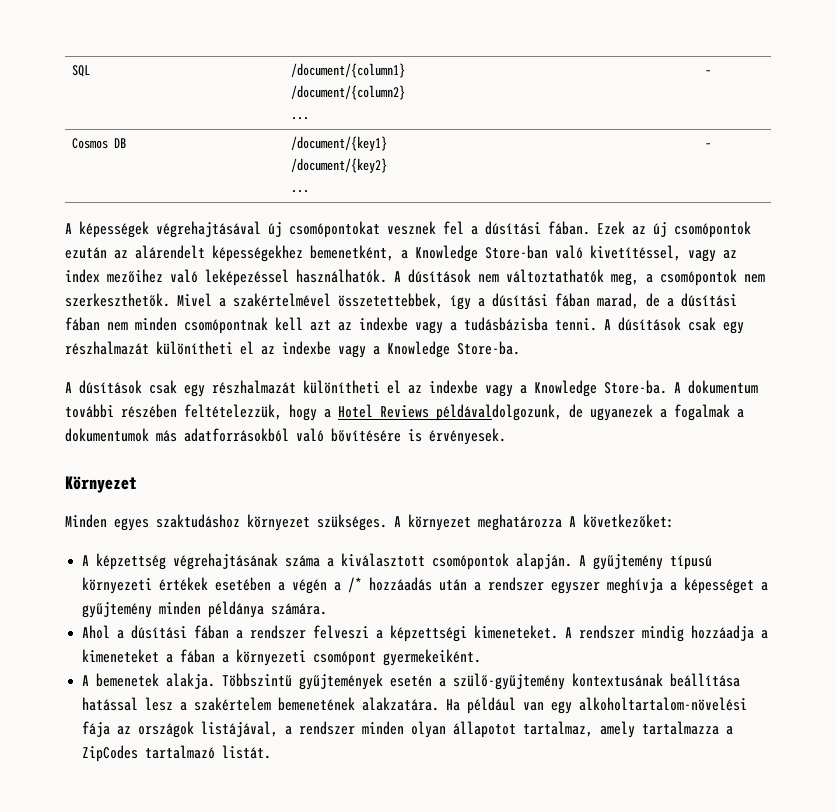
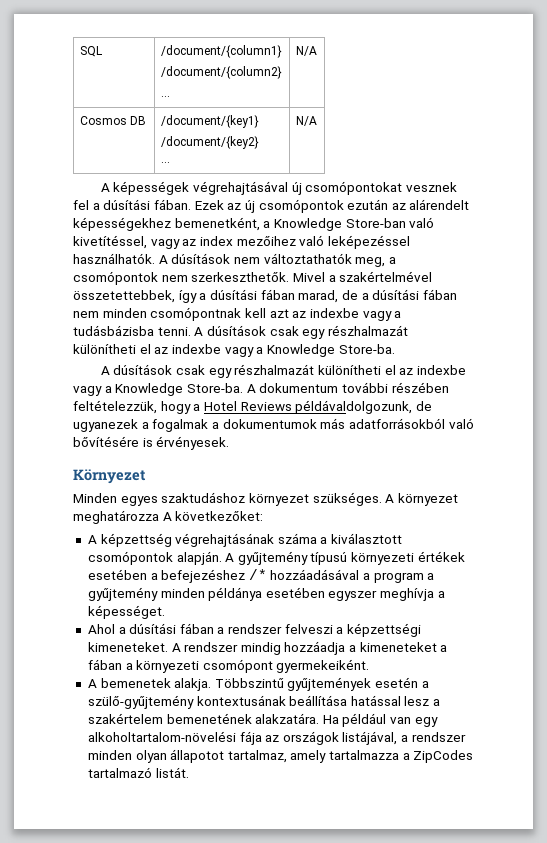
[705,70,712,75] – -> [295,46,317,56] N/A
[705,143,712,148] – -> [295,116,317,126] N/A
[292,577,769,594] [82,601,328,618] végén a /* hozzáadás után a rendszer egyszer meghívja a képességet a gyűjtemény minden példánya számára. -> [161,569,435,583] [87,587,445,601] [87,605,165,619] befejezéshez /* hozzáadásával a program a gyűjtemény minden példánya esetében egyszer meghívja a képességet.

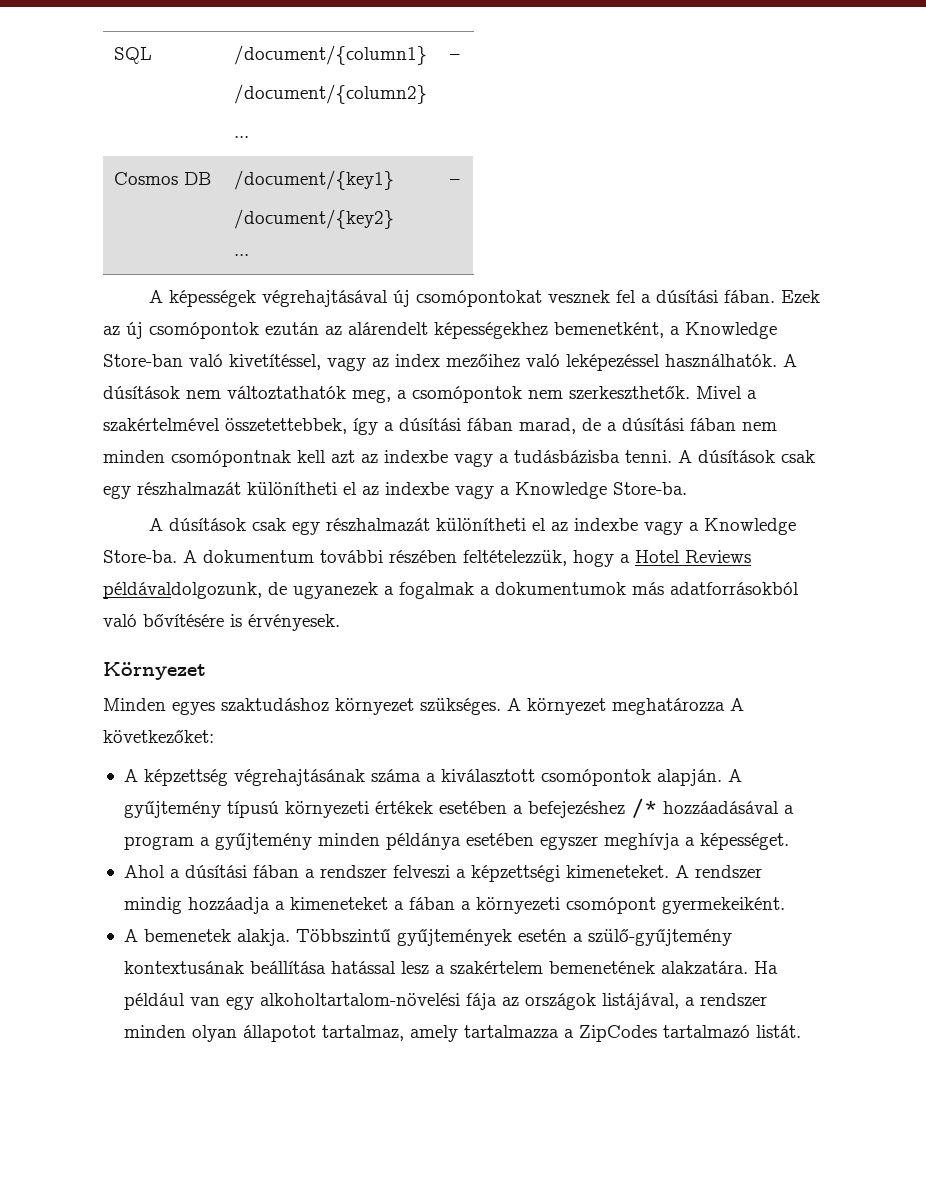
[295,46,317,56] N/A -> [450,54,461,60] –
[295,116,317,126] N/A -> [450,179,461,185] –

